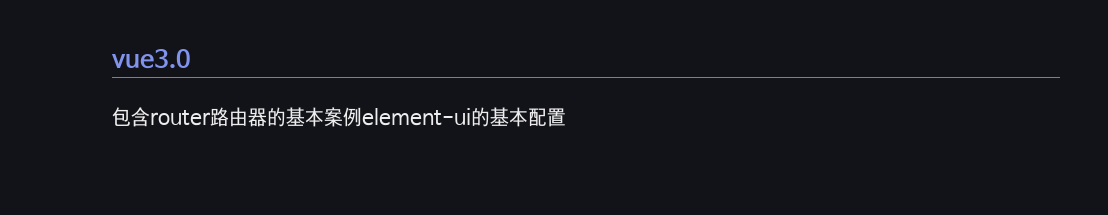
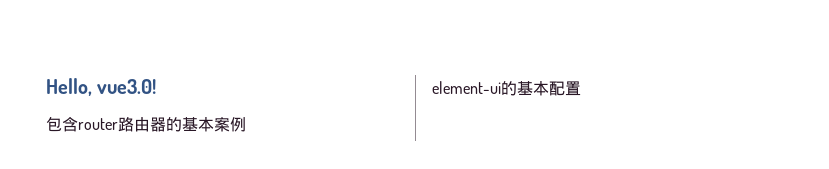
[111,49,191,69] vue3.0 -> [46,78,157,96] Hello, vue3.0!
(362, 117) none -> (246, 124) //

